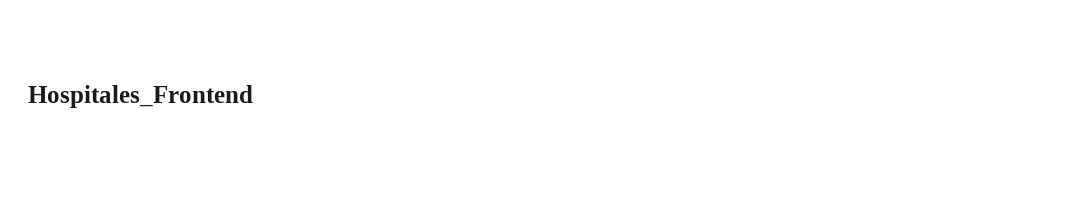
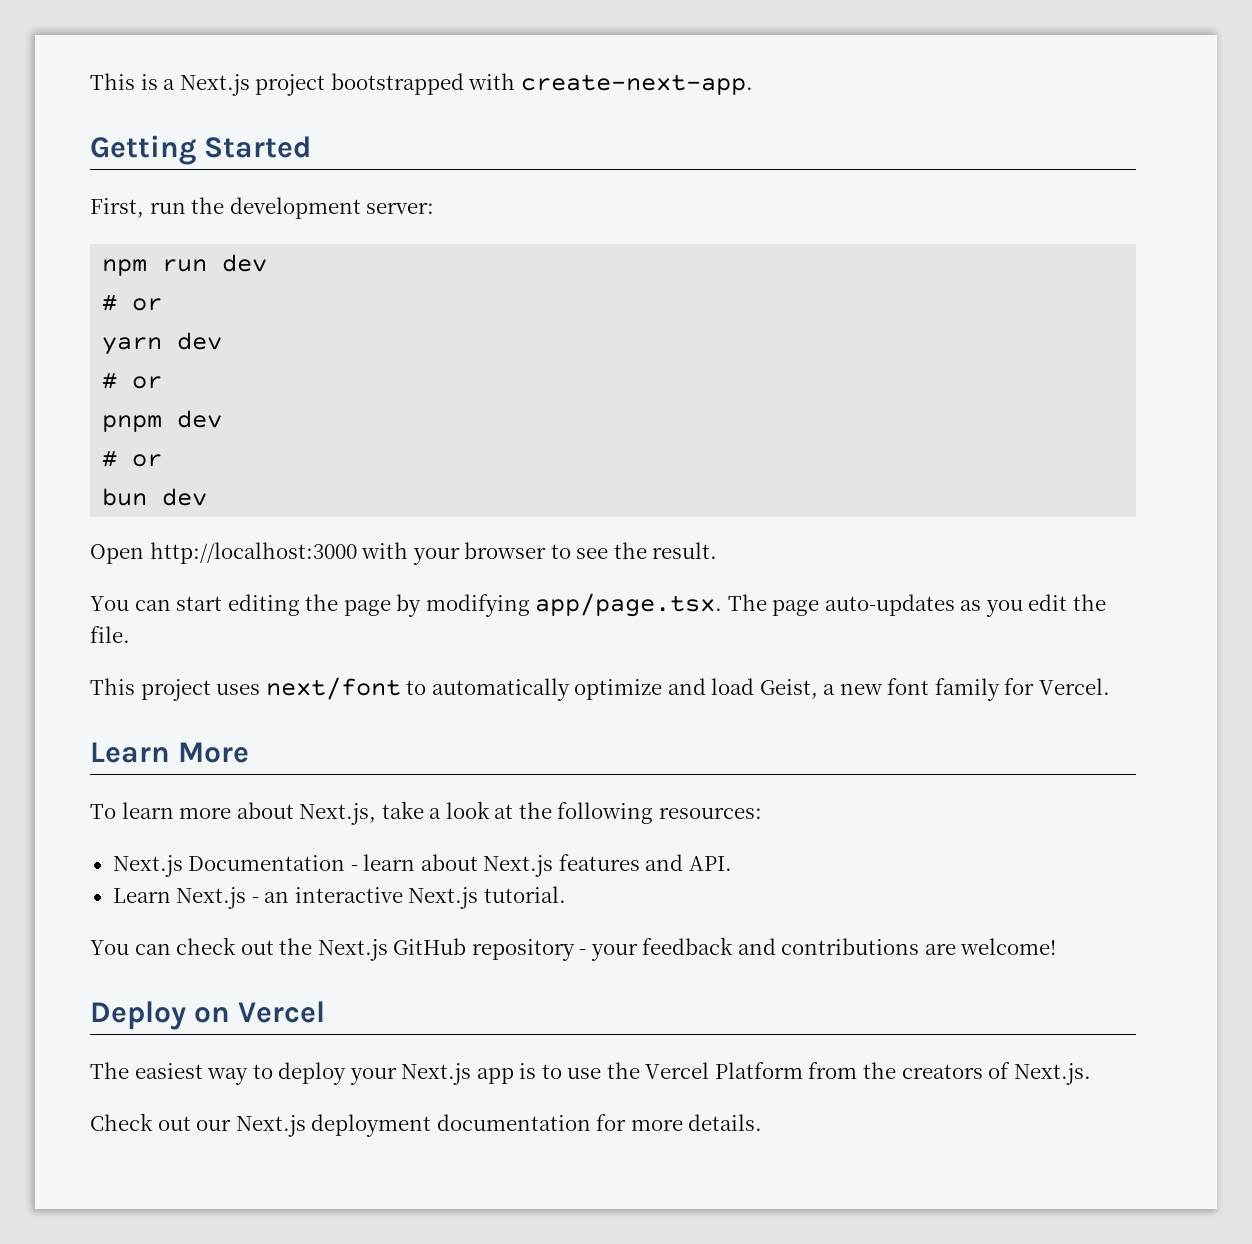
[28,85,253,108] Hospitales_Frontend -> [90,73,753,96] [90,135,312,165] [90,197,435,219] [102,254,268,276] [102,294,163,311] [102,332,223,355] [102,372,163,389] [102,410,223,432] [102,450,163,467] [102,488,208,506] [90,542,718,565] [90,593,1107,617] [90,626,130,643] [90,677,1111,701] [90,742,250,763] [90,801,762,825] [112,854,732,877] [112,886,566,909] [90,937,1057,961] [90,1001,326,1030] [90,1062,1091,1085] [90,1113,763,1137] This is a Next.js project bootstrapped with create-next-app. // Getting Started // First, run the development server: // npm run dev // # or // yarn dev // # or // pnpm dev // # or // bun dev // Open http://localhost:3000 with your browser to see the result. // You can start editing the page by modifying app/page.tsx. The page auto-updates as you edit the file. // This project uses next/font to automatically optimize and load Geist, a new font family for Vercel. // Learn More // To learn more about Next.js, take a look at the following resources: // Next.js Documentation - learn about Next.js features and API. // Learn Next.js - an interactive Next.js tutorial. // You can check out the Next.js GitHub repository - your feedback and contributions are welcome! // Deploy on Vercel // The easiest way to deploy your Next.js app is to use the Vercel Platform from the creators of Next.js. // Check out our Next.js deployment documentation for more details.

